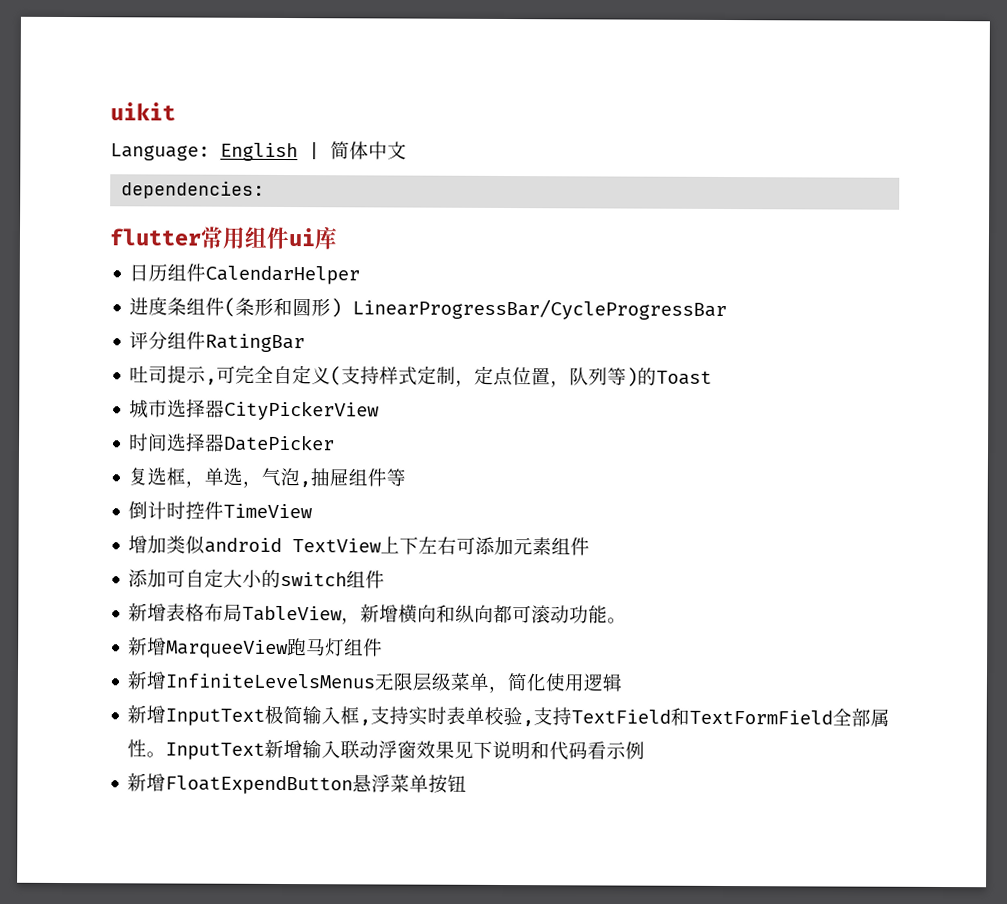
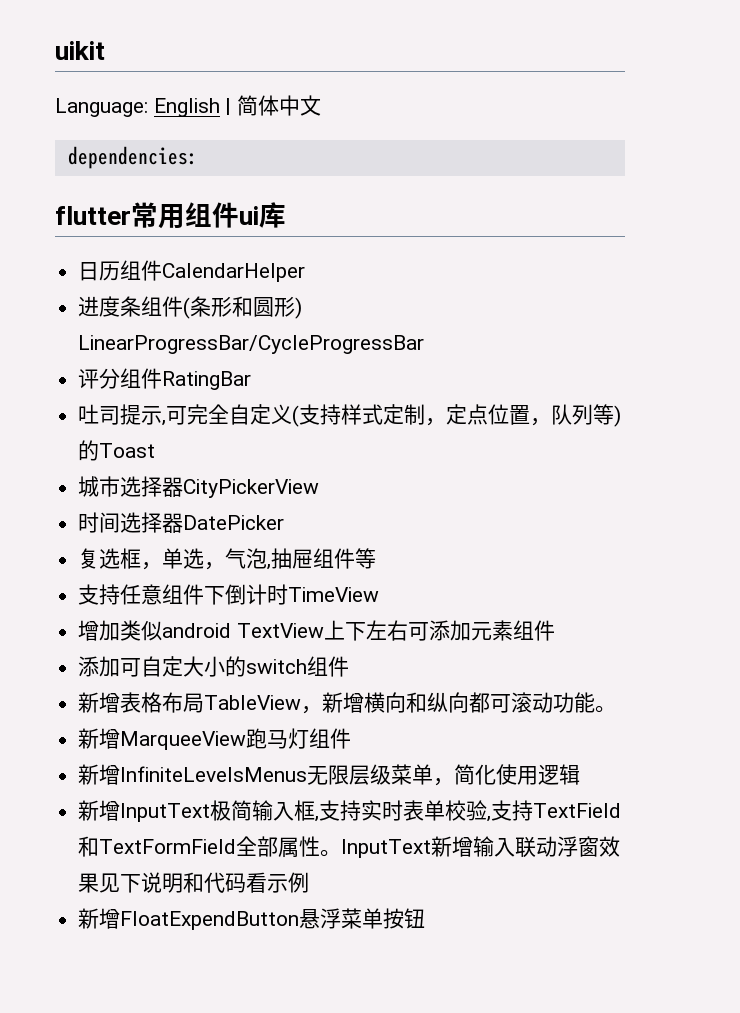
[128,501,225,520] 倒计时控件 -> [78,584,289,605] 支持任意组件下倒计时

